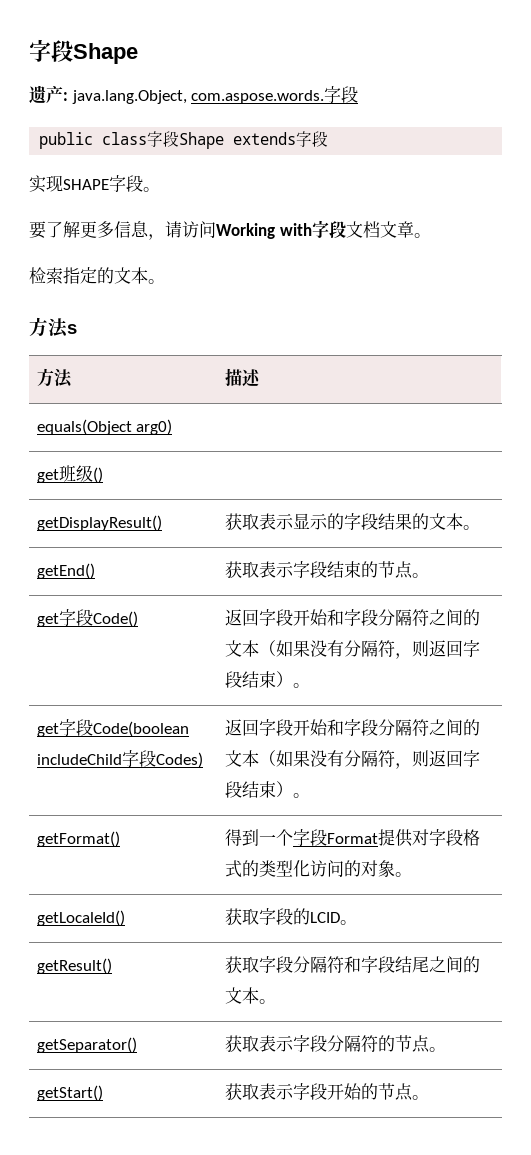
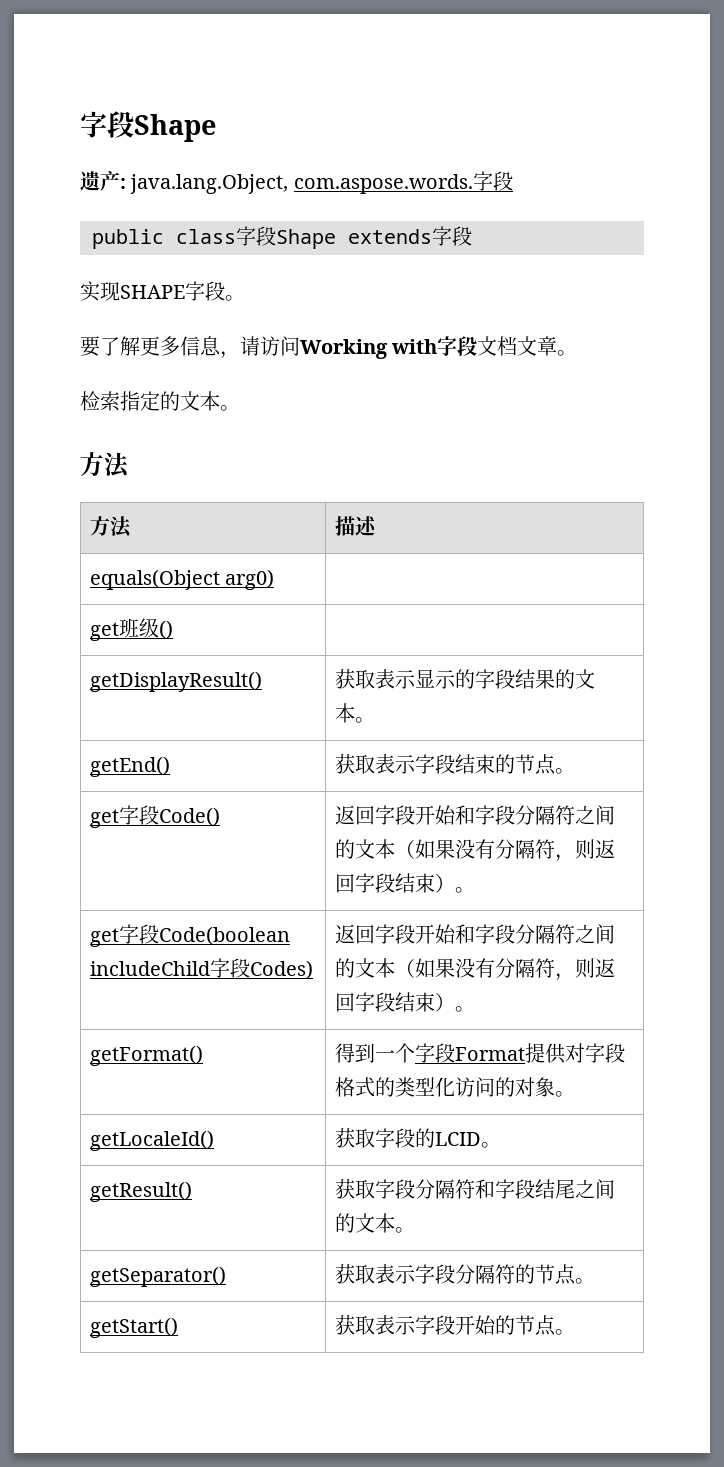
[67,324,77,334] s -> (130, 465) none

